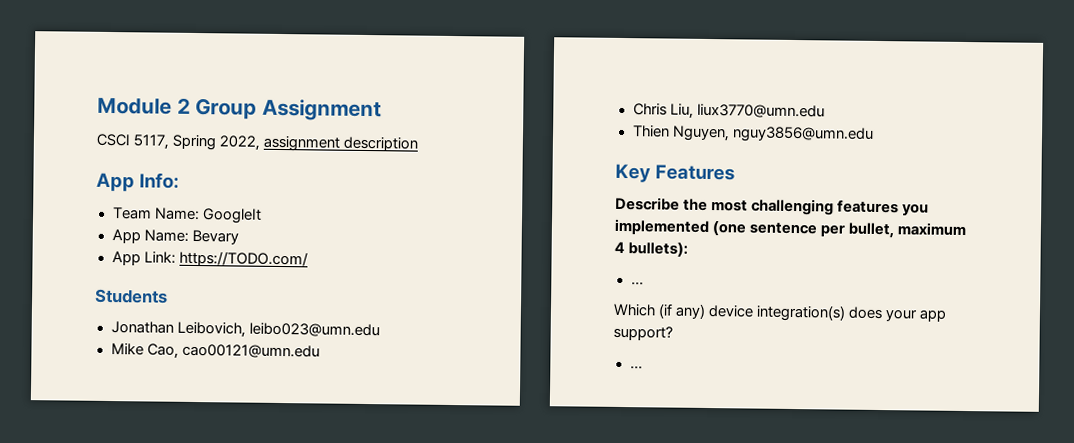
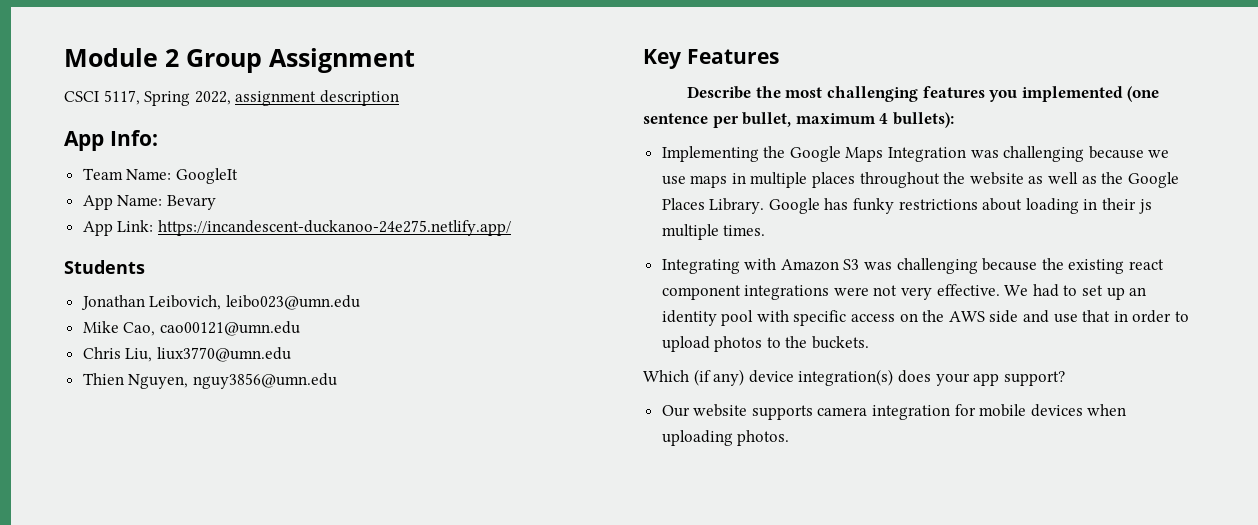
[178,250,308,268] https://TODO.com/ -> [157,220,511,236] https://incandescent-duckanoo-24e275.netlify.app/
[630,282,644,286] ... -> [661,146,1170,162] [661,172,1179,188] [661,198,1152,214] [661,224,766,240] [661,258,1165,274] [661,284,1147,300] [661,310,1189,326] [661,336,870,352] Implementing the Google Maps Integration was challenging because we use maps in multiple places throughout the website as well as the Google Places Library. Google has funky restrictions about loading in their js multiple times. // Integrating with Amazon S3 was challenging because the existing react component integrations were not very effective. We had to set up an identity pool with specific access on the AWS side and use that in order to upload photos to the buckets.
[629,366,643,370] ... -> [661,404,1127,420] [661,430,790,446] Our website supports camera integration for mobile devices when uploading photos.

